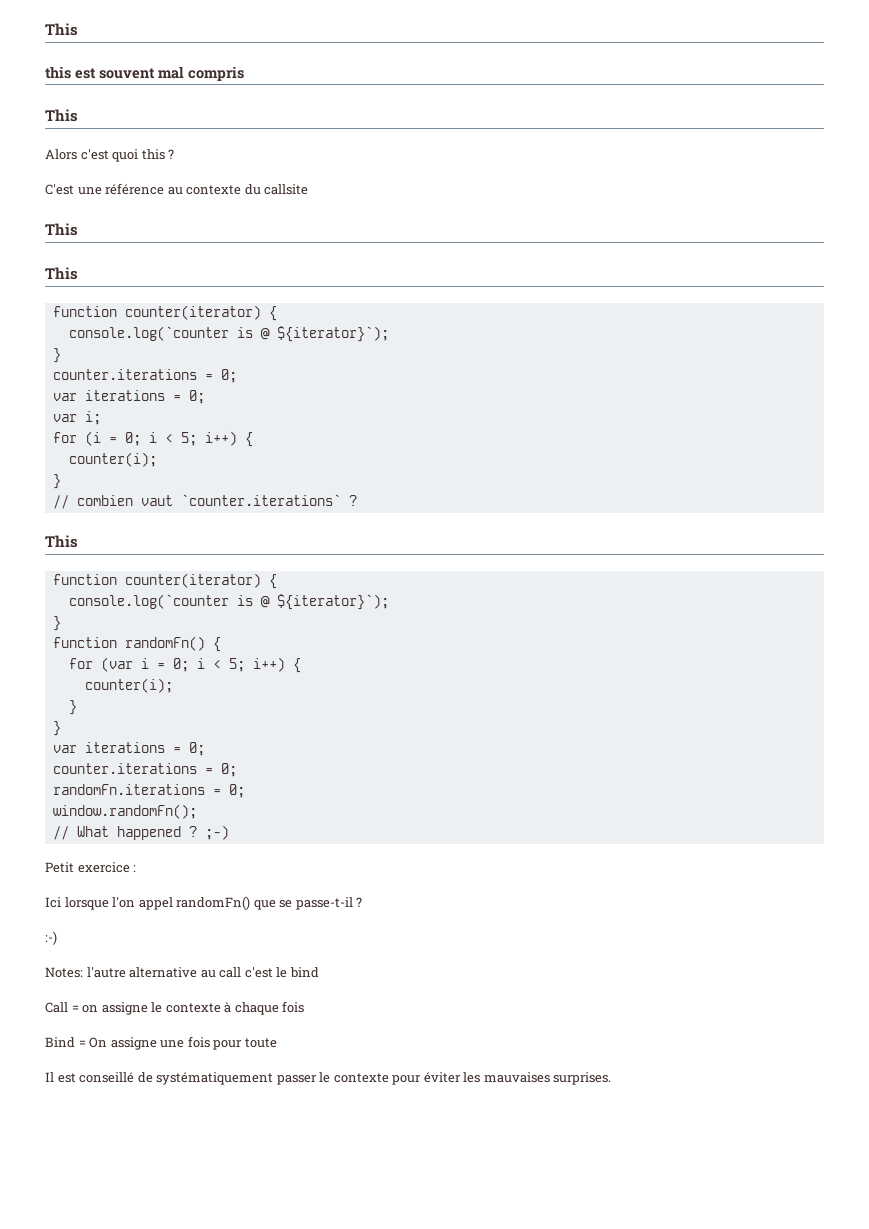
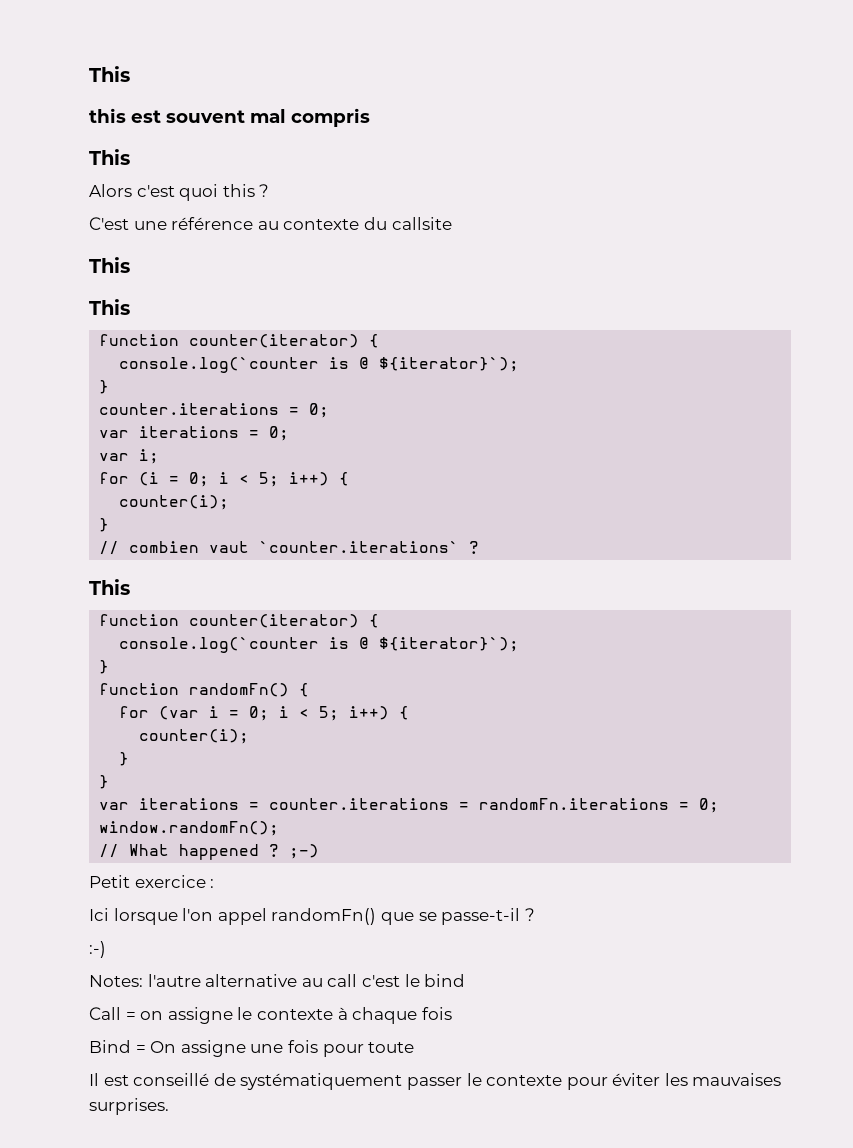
[188,742,205,756] [52,763,237,777] 0; // counter.iterations = 0; // -> [269,798,470,810] counter.iterations =

